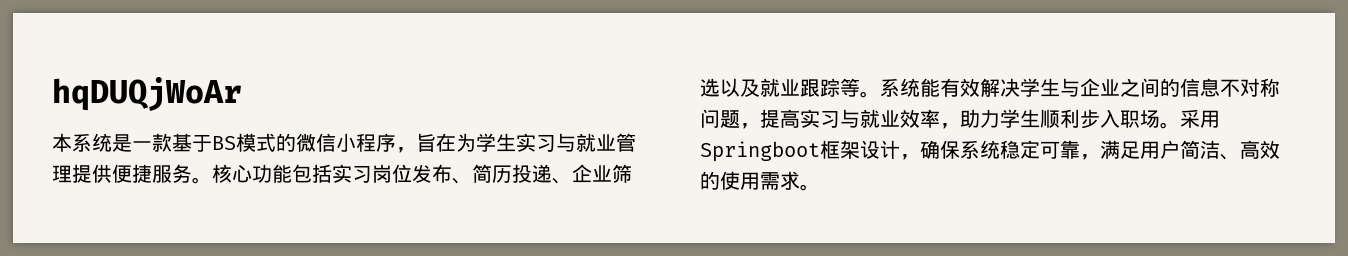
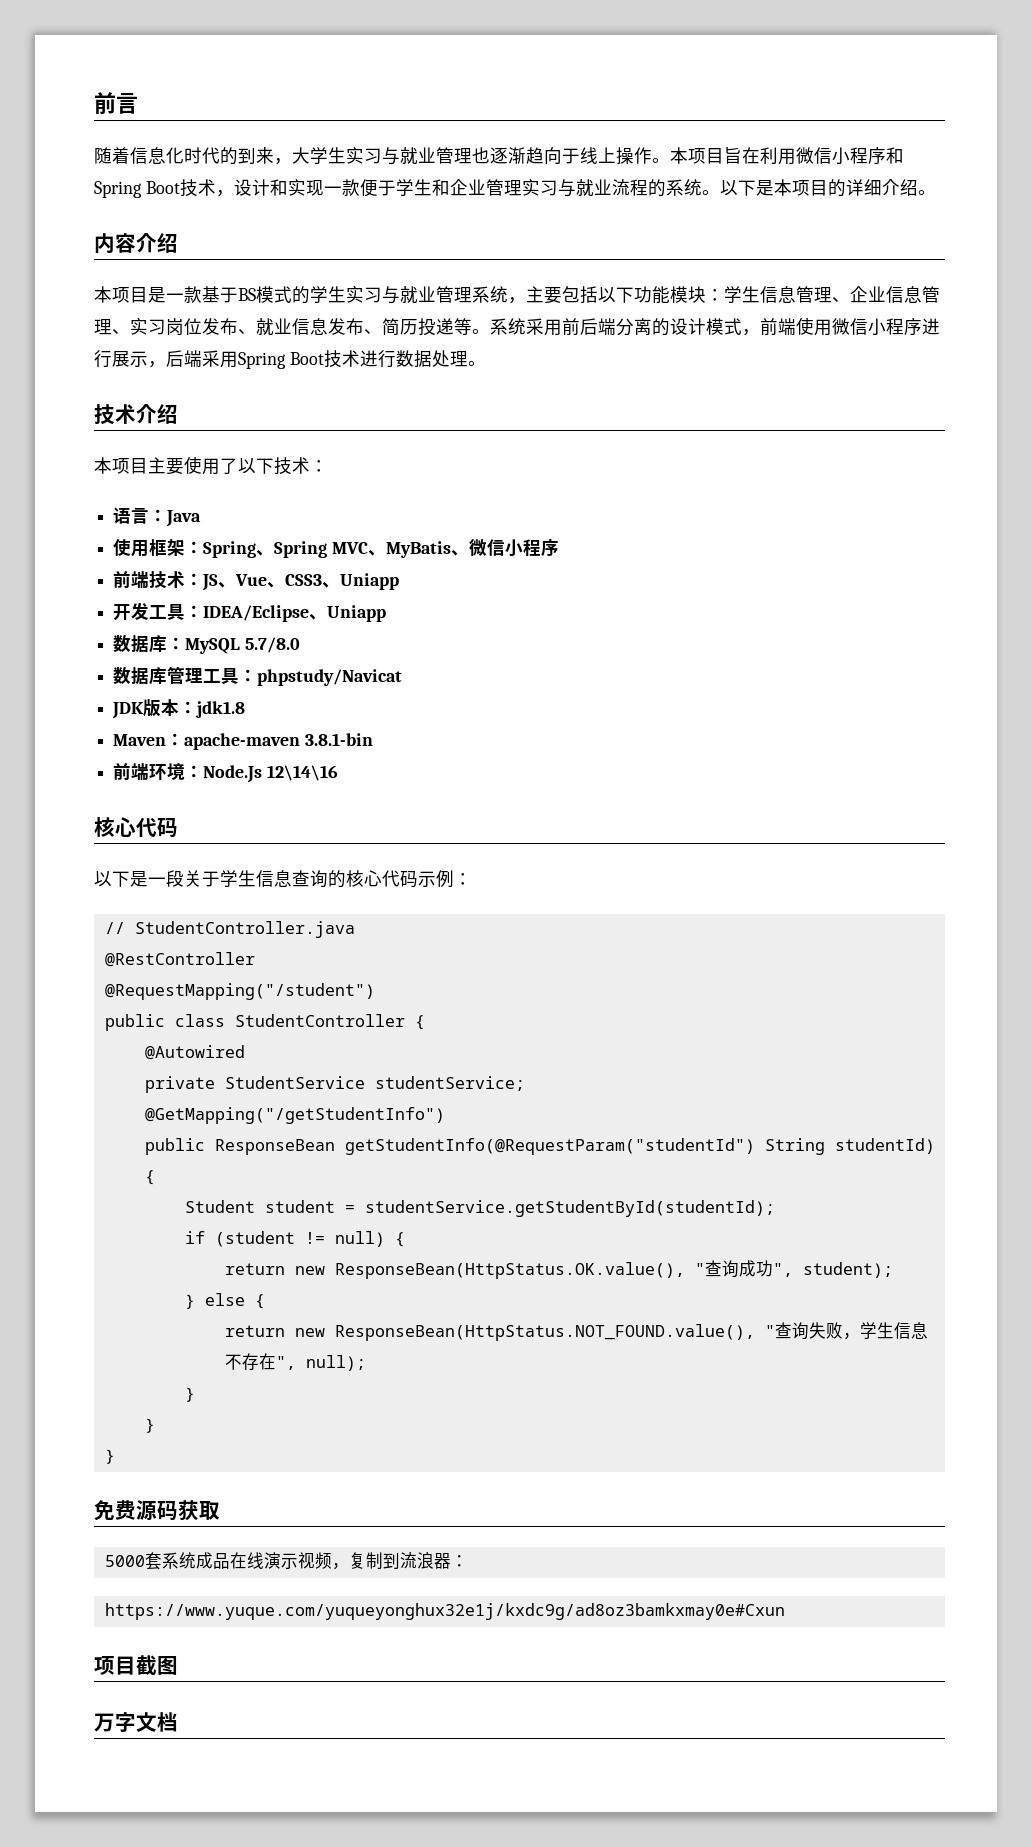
[52,77,242,111] [52,133,112,152] hqDUQjWoAr // 本系统 -> [94,92,138,114] [94,147,904,165] [94,179,936,198] [94,233,178,254] [94,286,148,303] 前言 // 随着信息化时代的到来，大学生实习与就业管理也逐渐趋向于线上操作。本项目旨在利用微信小程序和Spring Boot技术，设计和实现一款便于学生和企业管理实习与就业流程的系统。以下是本项目的详细介绍。 // 内容介绍 // 本项目
[296,133,636,153] [52,164,632,184] [700,78,1280,98] [700,109,1220,129] [700,140,1280,162] [700,171,820,191] 微信小程序，旨在为学生实习与就业管理提供便捷服务。核心功能包括实习岗位发布、简历投递、企业筛选以及就业跟踪等。系统能有效解决学生与企业之间的信息不对称问题，提高实习与就业效率，助力学生顺利步入职场。采用Springboot框架设计，确保系统稳定可靠，满足用户简洁、高效的使用需求。 -> [310,286,940,304] [94,317,940,336] [94,350,486,369] [94,404,178,425] [94,456,328,475] [113,507,202,527] [113,539,559,558] [113,571,400,591] [113,602,387,622] [113,635,300,654] [113,666,403,686] [112,699,246,719] [113,733,373,750] [113,763,338,783] [94,817,178,838] [94,870,472,888] [104,921,355,938] [104,952,255,967] [104,983,375,1000] [104,1014,425,1031] [144,1045,245,1060] [144,1076,525,1093] [144,1107,445,1124] [144,1138,935,1155] [144,1170,155,1185] [184,1200,775,1217] [184,1231,405,1247] [224,1260,893,1279] [184,1293,265,1309] [224,1322,928,1341] [224,1353,366,1371] [184,1387,195,1402] [144,1418,155,1433] [104,1449,115,1464] [94,1500,220,1521] [104,1552,468,1570] [104,1603,785,1620] [94,1655,178,1675] [94,1712,178,1732] 学生实习与就业管理系统，主要包括以下功能模块：学生信息管理、企业信息管理、实习岗位发布、就业信息发布、简历投递等。系统采用前后端分离的设计模式，前端使用微信小程序进行展示，后端采用Spring Boot技术进行数据处理。 // 技术介绍 // 本项目主要使用了以下技术： // 语言：Java // 使用框架：Spring、Spring MVC、MyBatis、微信小程序 // 前端技术：JS、Vue、CSS3、Uniapp // 开发工具：IDEA/Eclipse、Uniapp // 数据库：MySQL 5.7/8.0 // 数据库管理工具：phpstudy/Navicat // JDK版本：jdk1.8 // Maven：apache-maven 3.8.1-bin // 前端环境：Node.Js 12\14\16 // 核心代码 // 以下是一段关于学生信息查询的核心代码示例： // // StudentController.java // @RestController // @RequestMapping("/student") // public class StudentController { // @Autowired // private StudentService studentService; // @GetMapping("/getStudentInfo") // public ResponseBean getStudentInfo(@RequestParam("studentId") String studentId) { // Student student = studentService.getStudentById(studentId); // if (student != null) { // return new ResponseBean(HttpStatus.OK.value(), "查询成功", student); // } else { // return new ResponseBean(HttpStatus.NOT_FOUND.value(), "查询失败，学生信息不存在", null); // } // } // } // 免费源码获取 // 5000套系统成品在线演示视频，复制到流浪器： // https://www.yuque.com/yuqueyonghux32e1j/kxdc9g/ad8oz3bamkxmay0e#Cxun // 项目截图 // 万字文档

